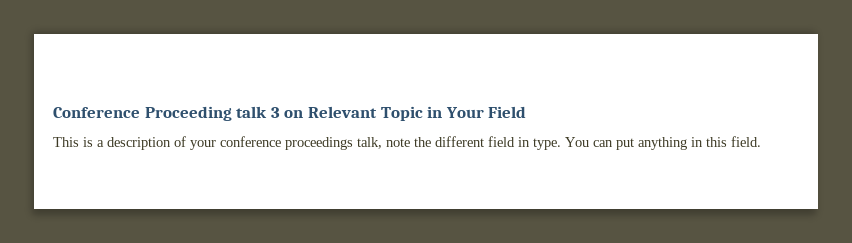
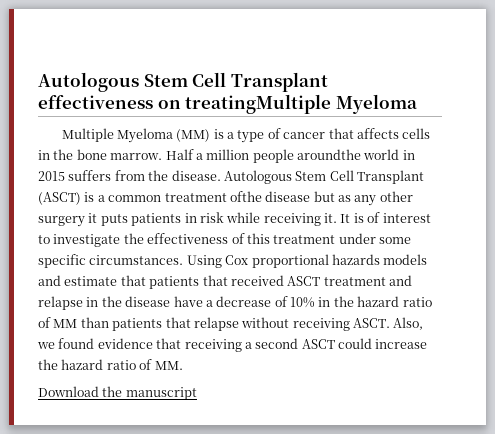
[53,106,527,121] [53,136,761,150] Conference Proceeding talk 3 on Relevant Topic in Your Field // This is a description of your conference proceedings talk, note the different field in type. You can put anything in this field. -> [38,72,328,92] [38,94,417,114] [61,128,431,143] [38,149,415,163] [38,170,424,184] [38,191,413,206] [38,212,431,227] [38,233,411,247] [38,254,428,268] [38,275,412,289] [38,296,432,310] [38,317,424,331] [37,338,428,352] [38,359,183,370] [38,386,197,400] Autologous Stem Cell Transplant effectiveness on treatingMultiple Myeloma // Multiple Myeloma (MM) is a type of cancer that affects cells in the bone marrow. Half a million people aroundthe world in 2015 suffers from the disease. Autologous Stem Cell Transplant (ASCT) is a common treatment ofthe disease but as any other surgery it puts patients in risk while receiving it. It is of interest to investigate the effectiveness of this treatment under some specific circumstances. Using Cox proportional hazards models and estimate that patients that received ASCT treatment and relapse in the disease have a decrease of 10% in the hazard ratio of MM than patients that relapse without receiving ASCT. Also, we found evidence that receiving a second ASCT could increase the hazard ratio of MM. // Download the manuscript

